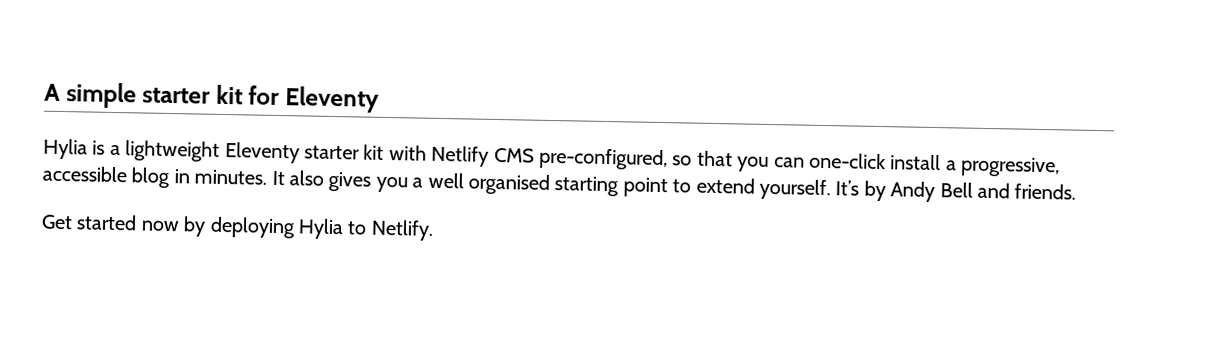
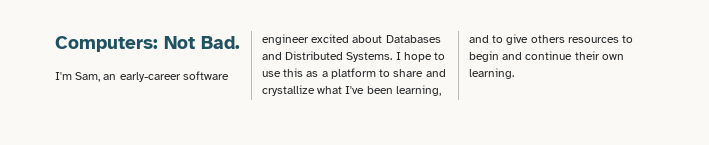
[44,82,381,113] [43,138,1061,178] [42,165,1077,203] [41,214,434,241] A simple starter kit for Eleventy // Hylia is a lightweight Eleventy starter kit with Netlify CMS pre-configured, so that you can one-click install a progressive, accessible blog in minutes. It also gives you a well organised starting point to extend yourself. It’s by Andy Bell and friends. // Get started now by deploying Hylia to Netlify. -> [55,36,240,52] [55,71,229,82] [262,34,441,45] [262,51,446,62] [262,68,446,79] [262,85,441,96] [469,34,634,45] [469,51,624,62] [469,68,514,79] Computers: Not Bad. // I'm Sam, an early-career software engineer excited about Databases and Distributed Systems. I hope to use this as a platform to share and crystallize what I've been learning, and to give others resources to begin and continue their own learning.

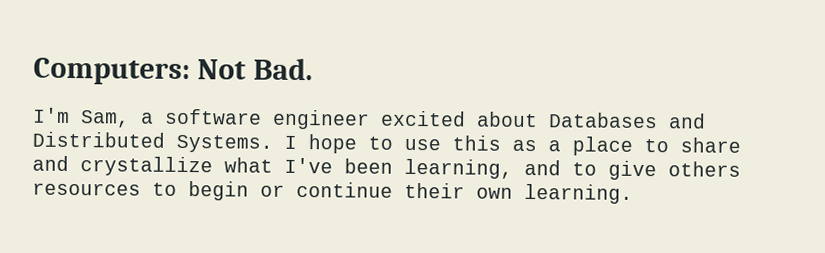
[103,72,181,82] an early-career -> [141,112,154,124] a
[330,68,376,79] platform -> [572,136,633,156] place
[502,52,523,60] and -> [260,184,285,197] or

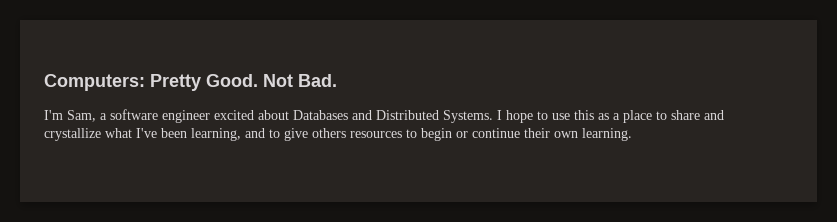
(190, 71) none -> [150,74,258,91] Pretty Good.

